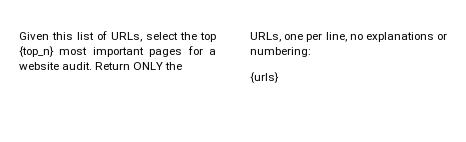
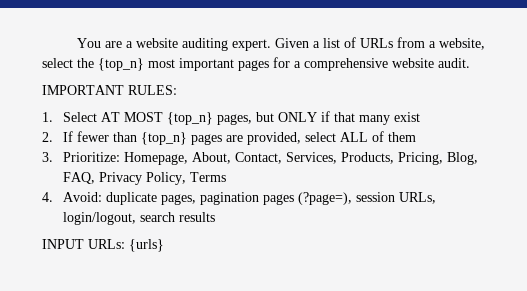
[19,31,142,42] Given this list of URLs, -> [76,37,485,51] You are a website auditing expert. Given a list of URLs from a website,
[200,32,216,42] top -> (94, 63) none
(217, 52) none -> [304,58,388,71] comprehensive
[95,62,183,70] [250,32,447,42] [250,47,311,57] Return ONLY the URLs, one per line, no explanations or numbering: // -> [42,85,177,95] [42,111,420,125] [42,131,416,145] [42,152,478,165] [62,172,226,185] [42,192,436,205] [62,212,215,225] [42,239,125,249] // IMPORTANT RULES: // 1. Select AT MOST {top_n} pages, but ONLY if that many exist // 2. If fewer than {top_n} pages are provided, select ALL of them // 3. Prioritize: Homepage, About, Contact, Services, Products, Pricing, Blog, FAQ, Privacy Policy, Terms // 4. Avoid: duplicate pages, pagination pages (?page=), session URLs, login/logout, search results // INPUT URLs:

